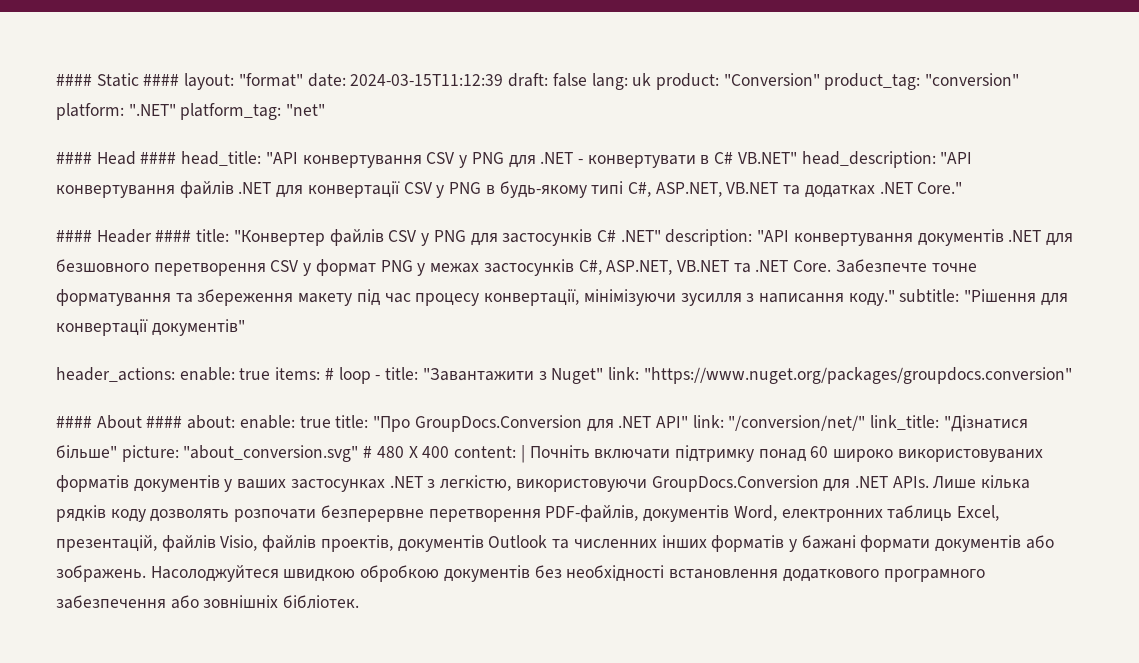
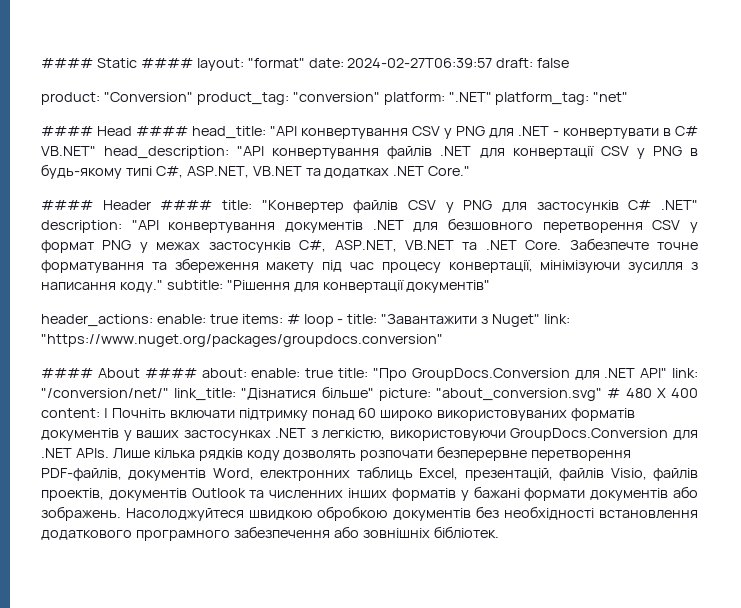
[350,74,504,86] 2024-03-15T11:12:39 -> [347,58,493,68] 2024-02-27T06:39:57
[591,73,652,90] lang: uk -> (570, 63) //

